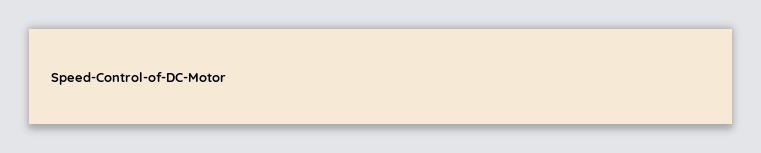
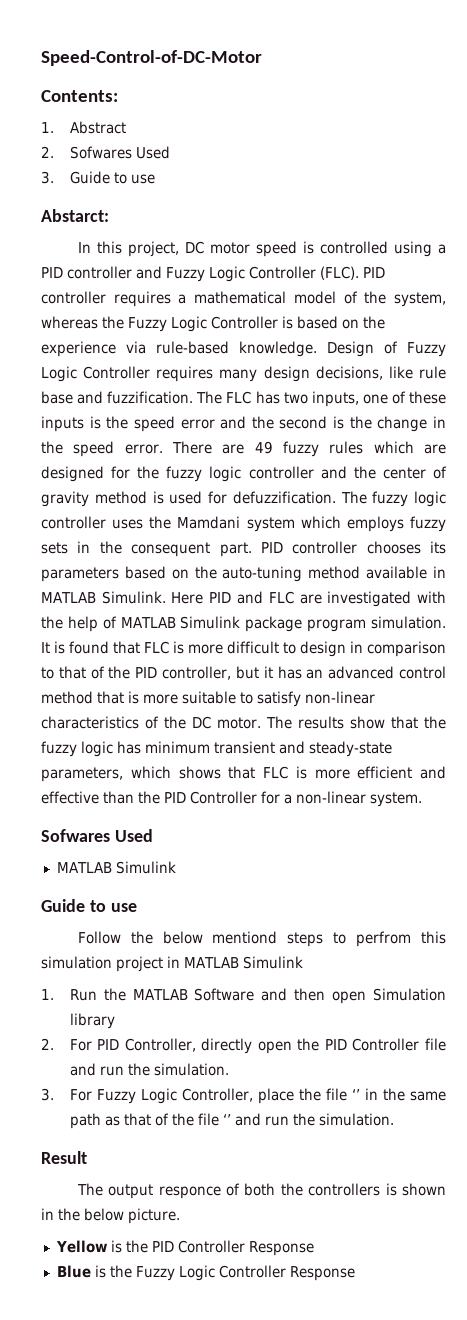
(226, 78) none -> [41,90,118,102] [41,121,126,134] [41,146,170,159] [41,171,155,184] [41,209,109,222] [77,241,446,257] [41,266,385,282] [41,291,447,307] [41,316,385,332] [41,341,446,357] [41,366,447,382] [41,391,447,407] [41,416,446,432] [41,441,447,457] [41,466,447,482] [41,491,446,507] [41,516,447,532] [41,541,446,557] [41,566,446,582] [41,591,446,607] [41,616,446,632] [41,641,446,657] [41,666,446,680] [41,691,375,707] [41,716,446,729] [41,741,392,757] [41,766,446,782] [41,791,422,807] [41,829,153,842] [56,861,176,874] [41,899,137,912] [77,931,447,947] [41,956,303,972] [41,988,446,1004] [69,1013,115,1029] [41,1038,446,1054] [69,1063,229,1076] [41,1088,447,1104] [69,1113,394,1129] [41,1151,87,1164] [76,1183,446,1199] [41,1208,180,1224] [55,1240,314,1256] [56,1265,355,1281] // Contents: // 1. Abstract // 2. Sofwares Used // 3. Guide to use // Abstarct: // In this project, DC motor speed is controlled using a PID controller and Fuzzy Logic Controller (FLC). PID controller requires a mathematical model of the system, whereas the Fuzzy Logic Controller is based on the experience via rule-based knowledge. Design of Fuzzy Logic Controller requires many design decisions, like rule base and fuzzification. The FLC has two inputs, one of these inputs is the speed error and the second is the change in the speed error. There are 49 fuzzy rules which are designed for the fuzzy logic controller and the center of gravity method is used for defuzzification. The fuzzy logic controller uses the Mamdani system which employs fuzzy sets in the consequent part. PID controller chooses its parameters based on the auto-tuning method available in MATLAB Simulink. Here PID and FLC are investigated with the help of MATLAB Simulink package program simulation. It is found that FLC is more difficult to design in comparison to that of the PID controller, but it has an advanced control method that is more suitable to satisfy non-linear characteristics of the DC motor. The results show that the fuzzy logic has minimum transient and steady-state parameters, which shows that FLC is more efficient and effective than the PID Controller for a non-linear system. // Sofwares Used // MATLAB Simulink // Guide to use // Follow the below mentiond steps to perfrom this simulation project in MATLAB Simulink // 1. Run the MATLAB Software and then open Simulation library // 2. For PID Controller, directly open the PID Controller file and run the simulation. // 3. For Fuzzy Logic Controller, place the file ‘’ in the same path as that of the file ‘’ and run the simulation. // Result // The output responce of both the controllers is shown in the below picture. // Yellow is the PID Controller Response // Blue is the Fuzzy Logic Controller Response

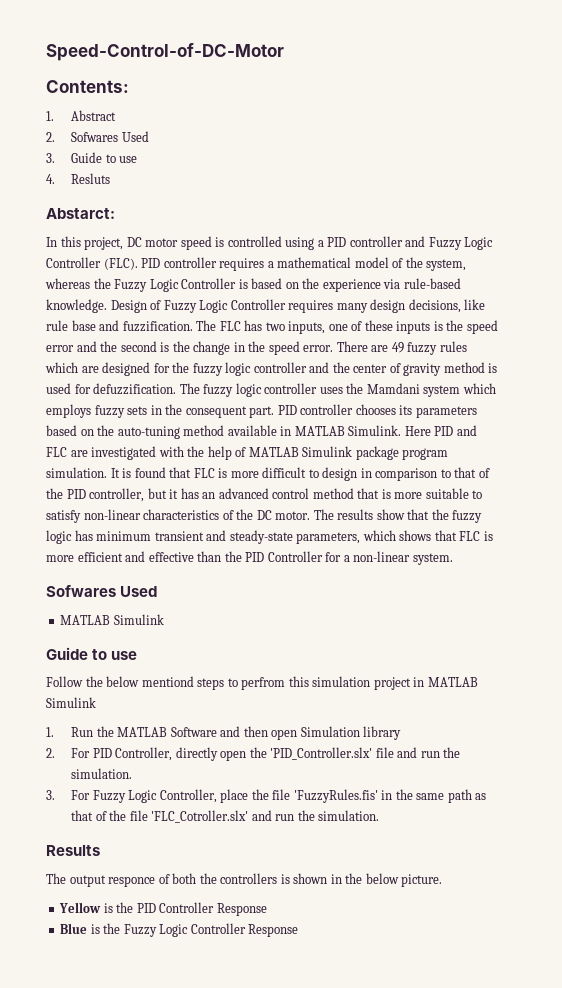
(155, 179) none -> [46,173,111,184] // 4. Resluts
[324,1038,420,1051] PID Controller -> [270,747,373,760] 'PID_Controller.slx'
[351,1089,360,1100] ‘’ -> [293,789,378,803] 'FuzzyRules.fis'
[222,1113,394,1126] [41,1151,87,1164] ‘’ and run the simulation. // Result -> [151,810,380,823] [46,845,100,856] 'FLC_Cotroller.slx' and run the simulation. // Results

